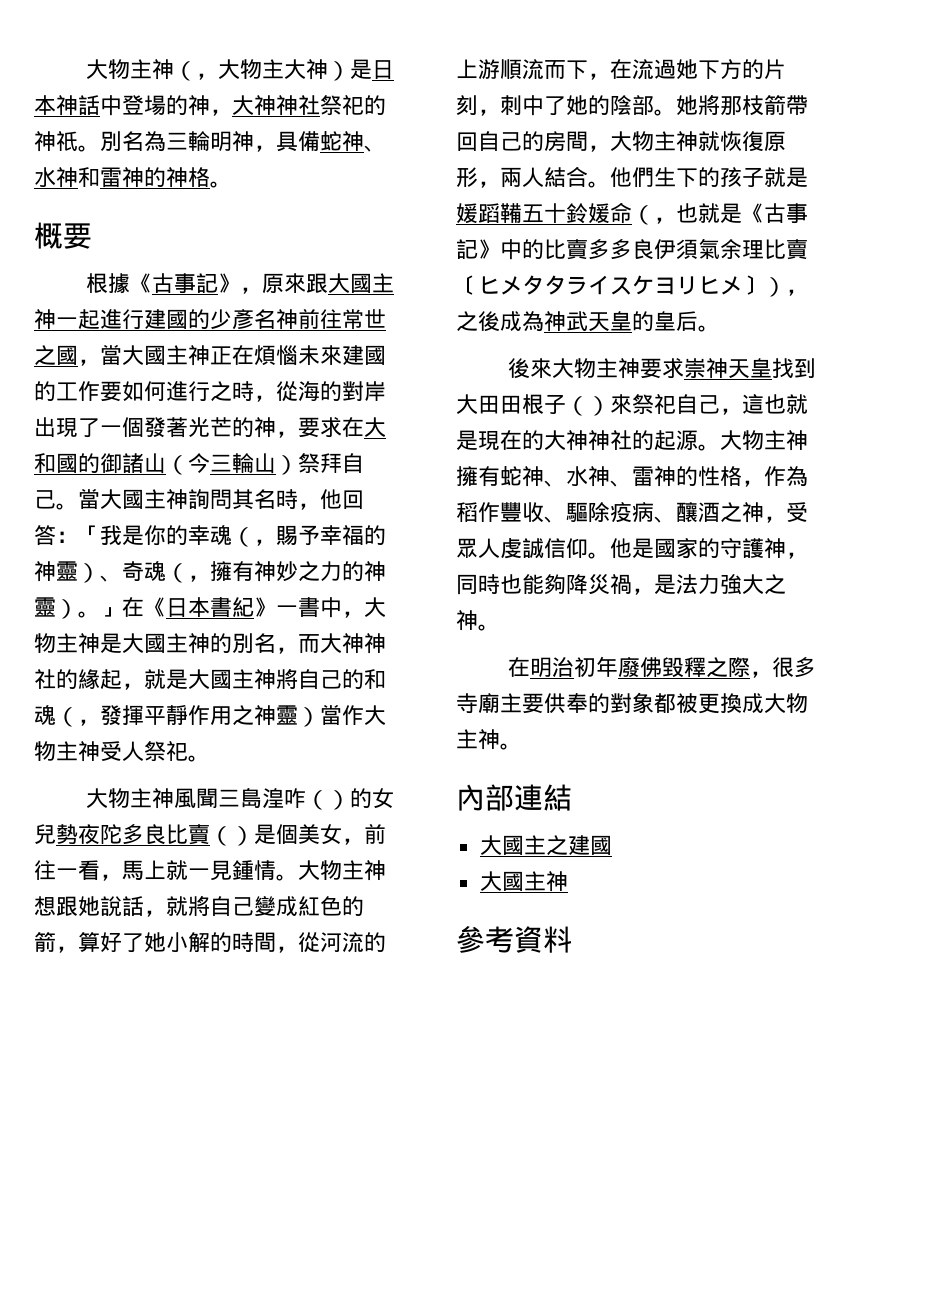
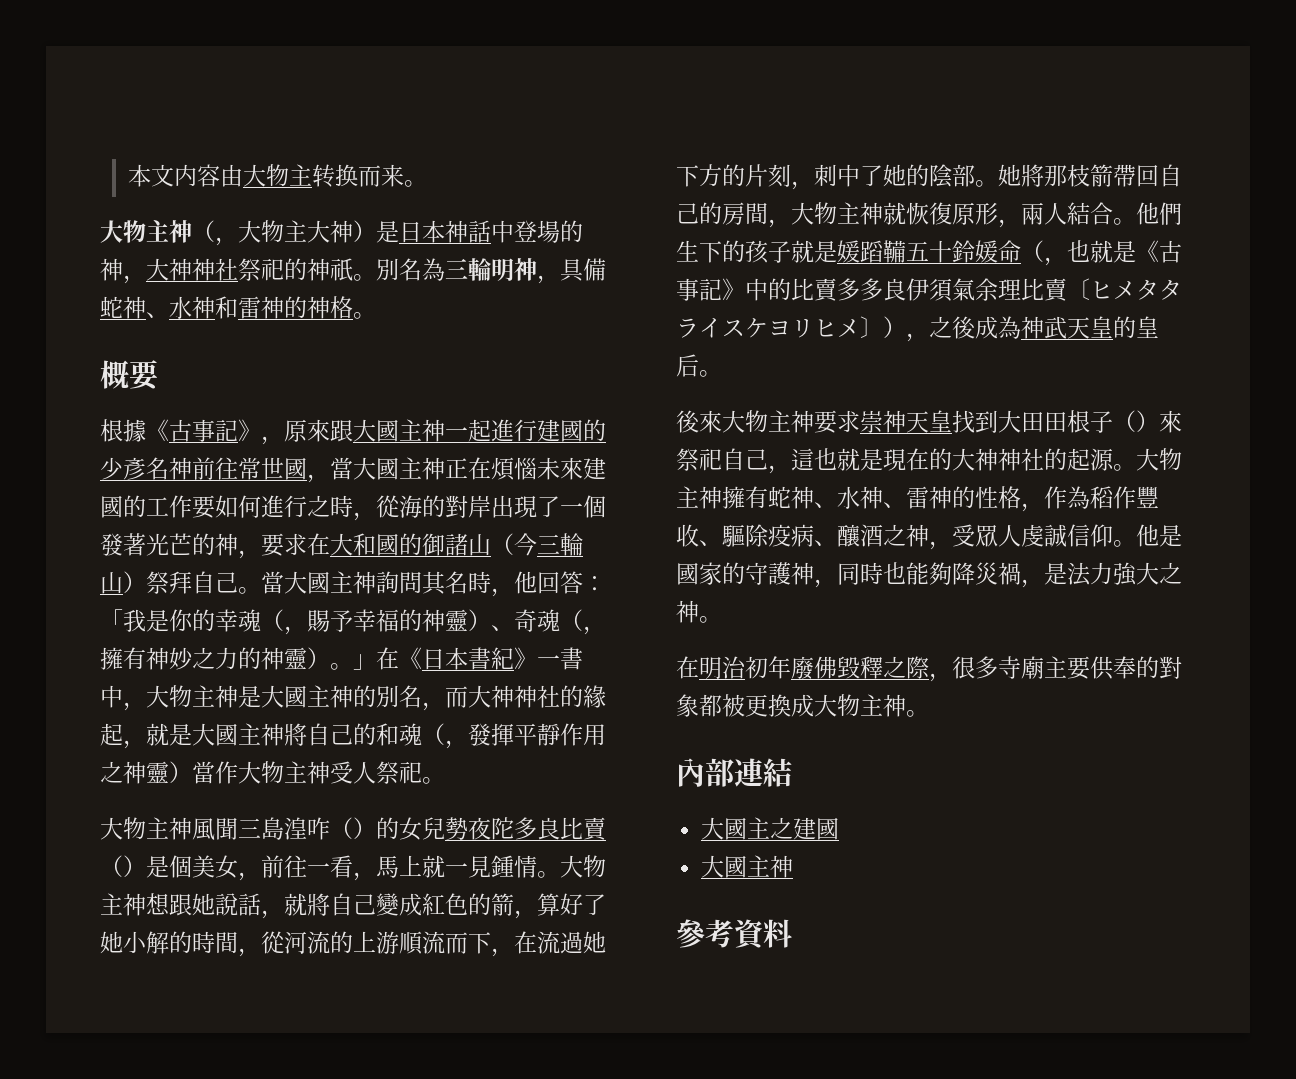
(86, 69) none -> [128,164,428,188] 本文内容由大物主转换而来。 //
[34,345,56,366] 之 -> (284, 468) none

